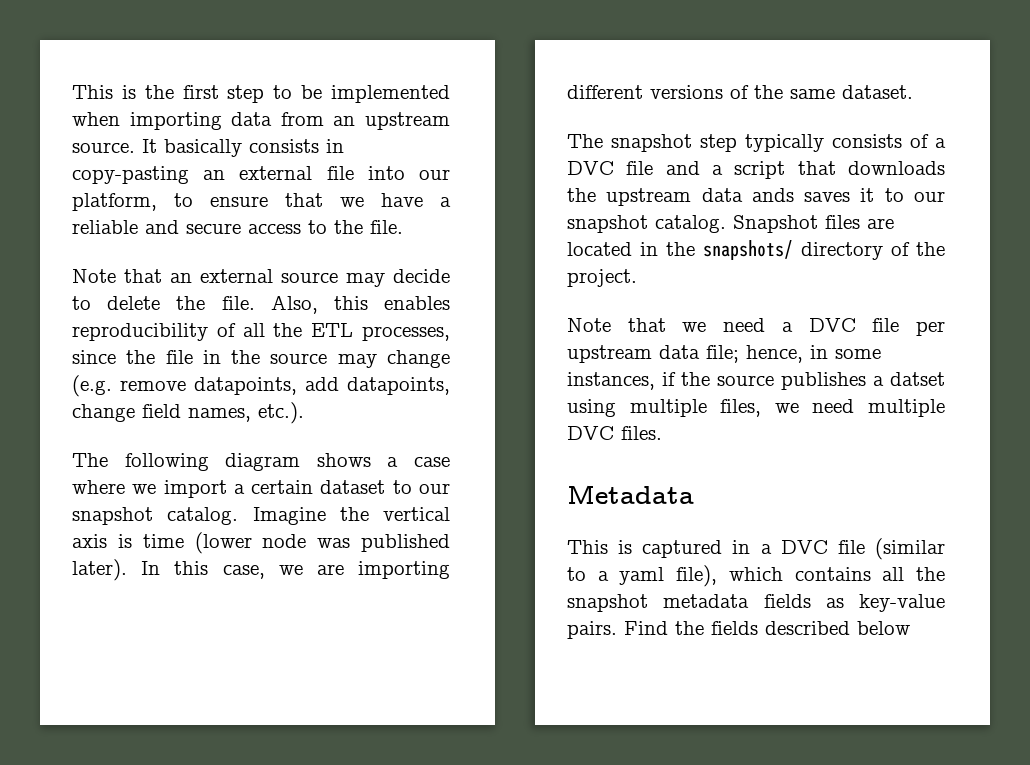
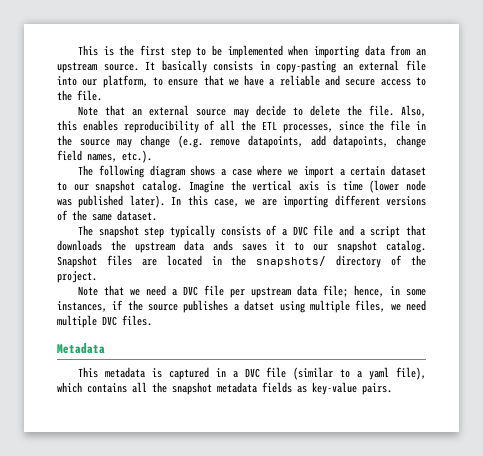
(608, 547) none -> [105,367,146,378] metadata
[624,621,910,635] Find the fields described below -> (392, 389) none

